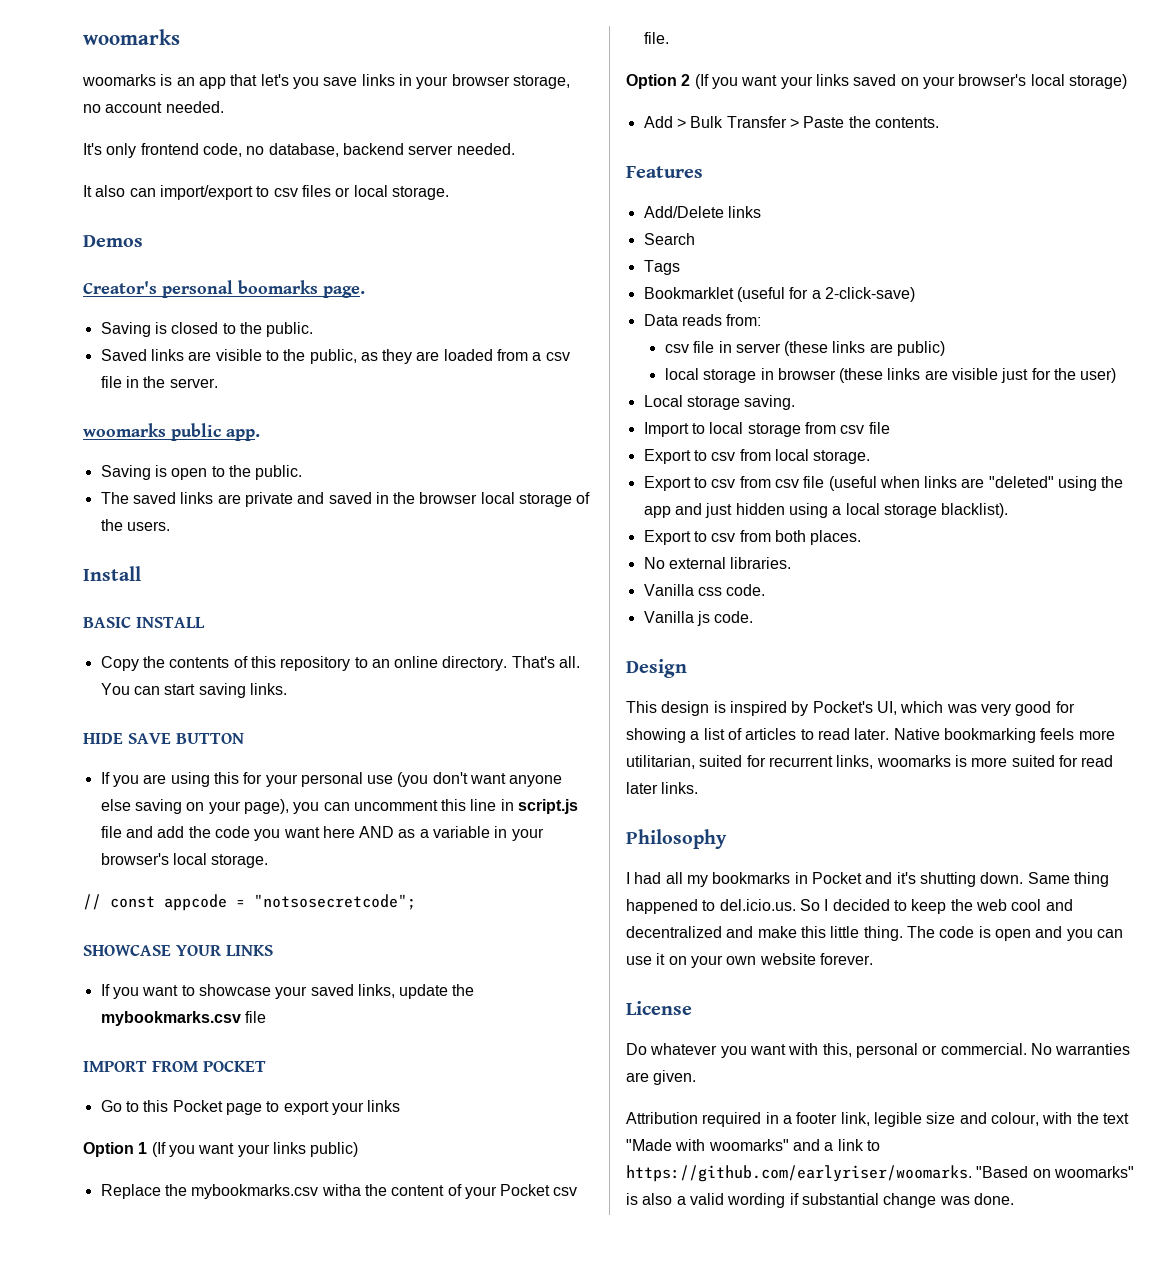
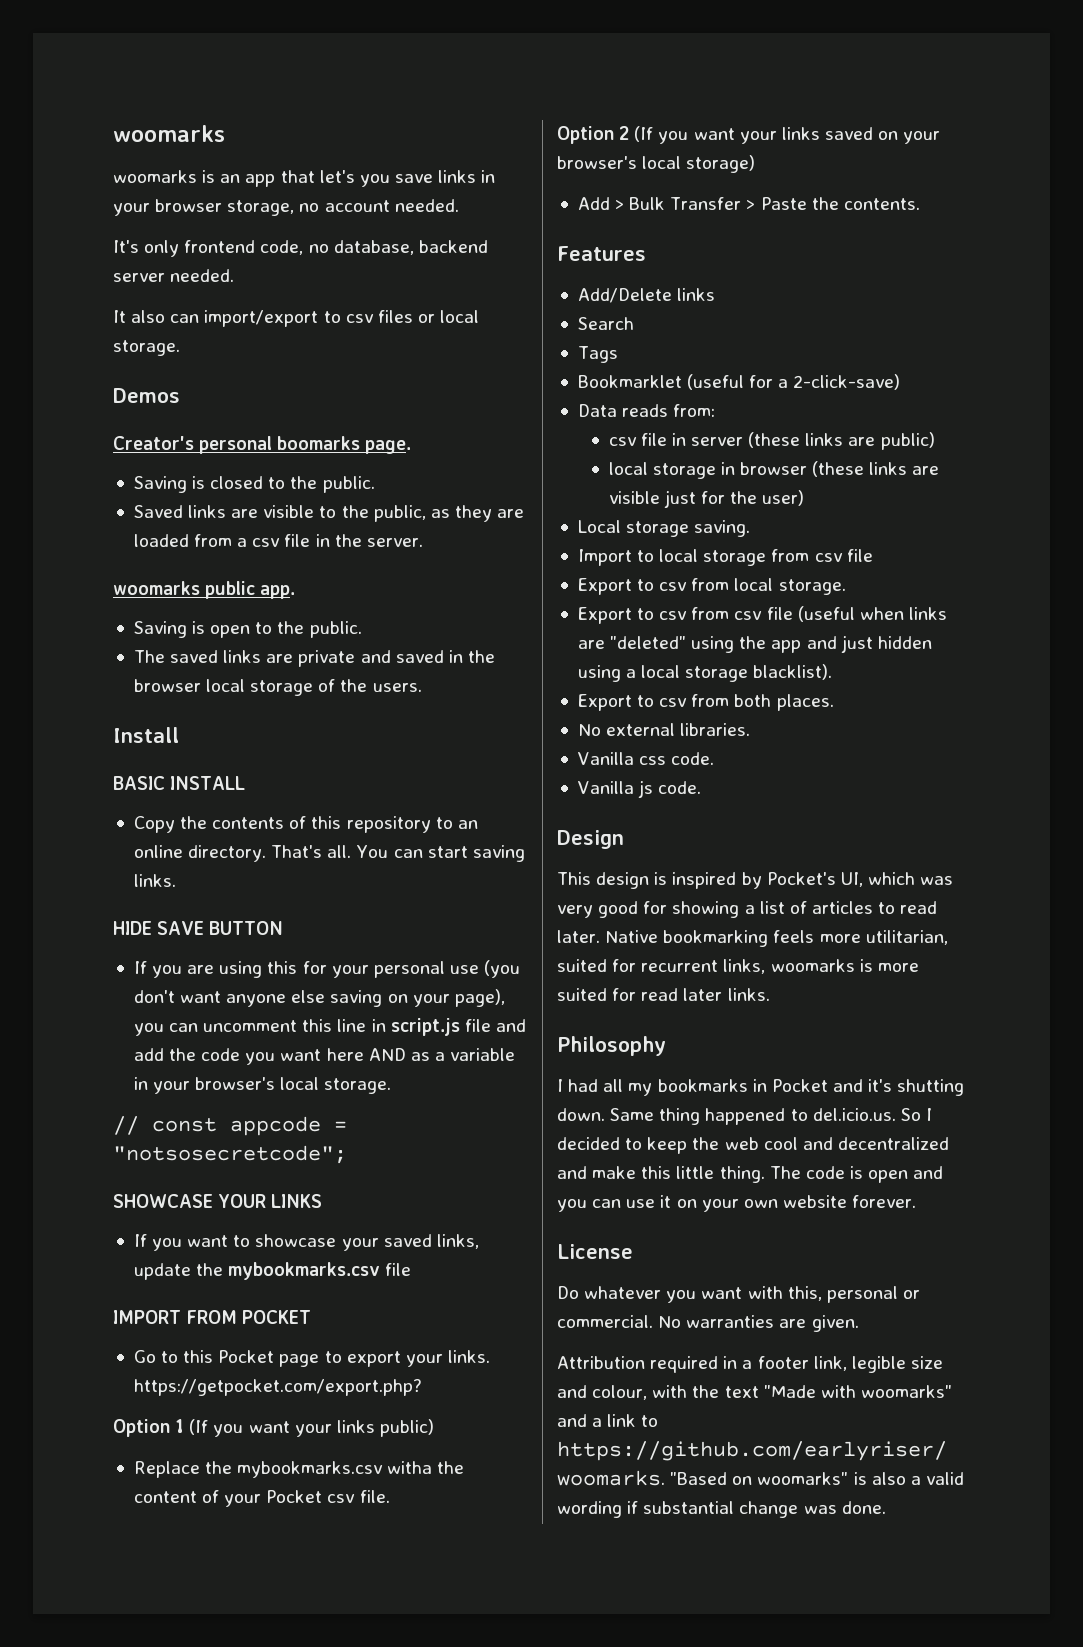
[367,1100,401,1112] links -> [447,1350,490,1363] [133,1379,422,1396] links. https://getpocket.com/export.php?

